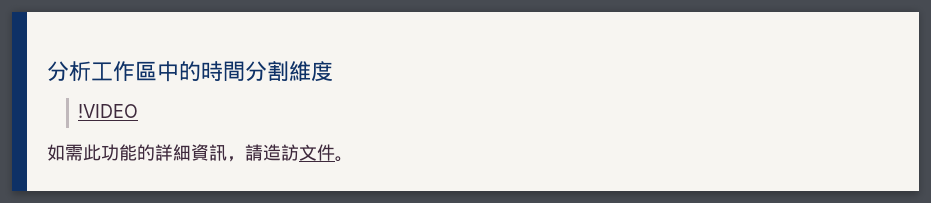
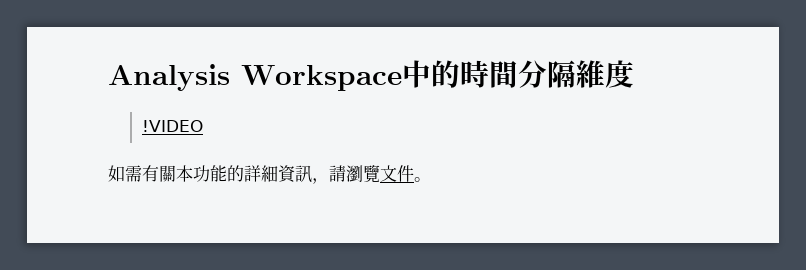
[47,61,157,81] 分析工作區 -> [108,64,402,91] Analysis Workspace
[267,61,289,81] 割 -> [547,60,576,88] 隔
[83,144,101,161] 此 -> [142,165,193,182] 有關本
[263,144,299,161] 造訪 -> [346,165,380,183] 瀏覽

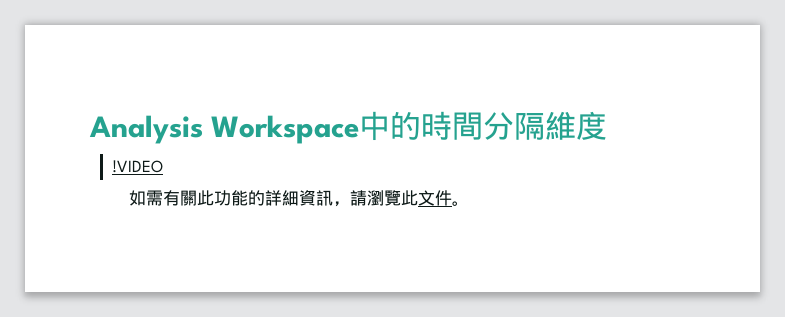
[176,165,193,182] 本 -> [197,190,215,206] 此
(380, 174) none -> [401,190,419,206] 此

